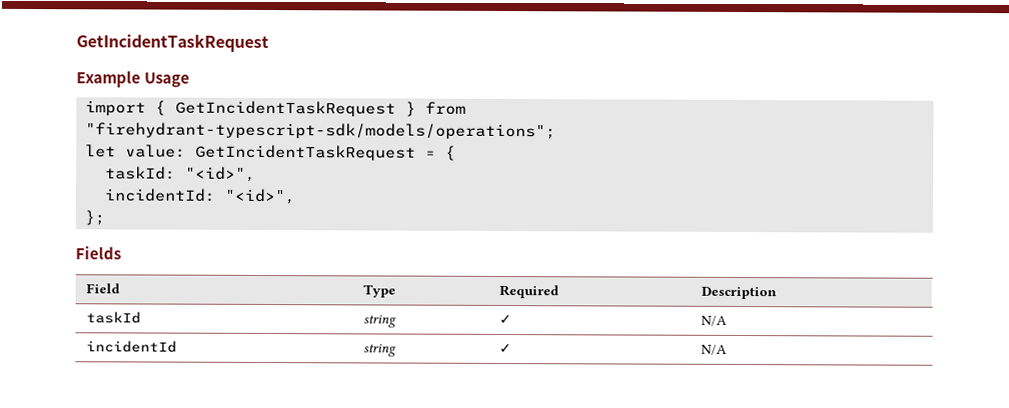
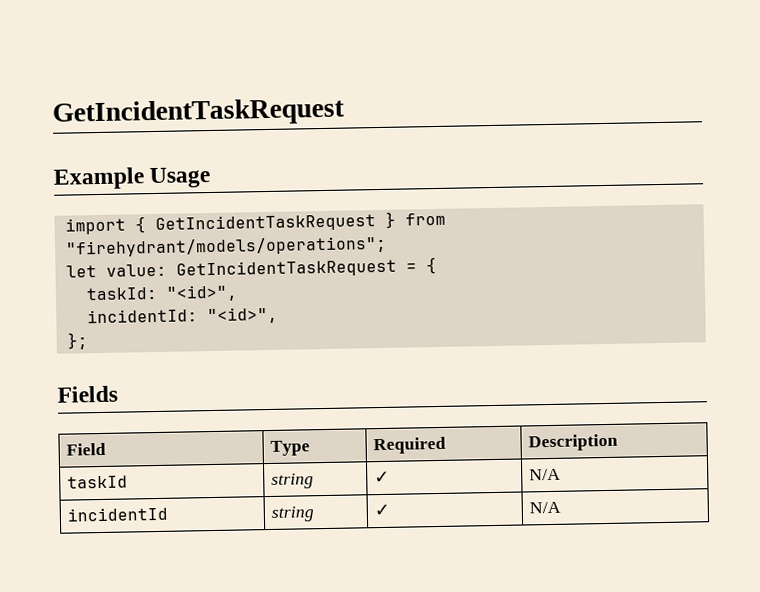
[85,122,557,140] "firehydrant-typescript-sdk/models/operations"; -> [64,235,387,258] "firehydrant/models/operations";

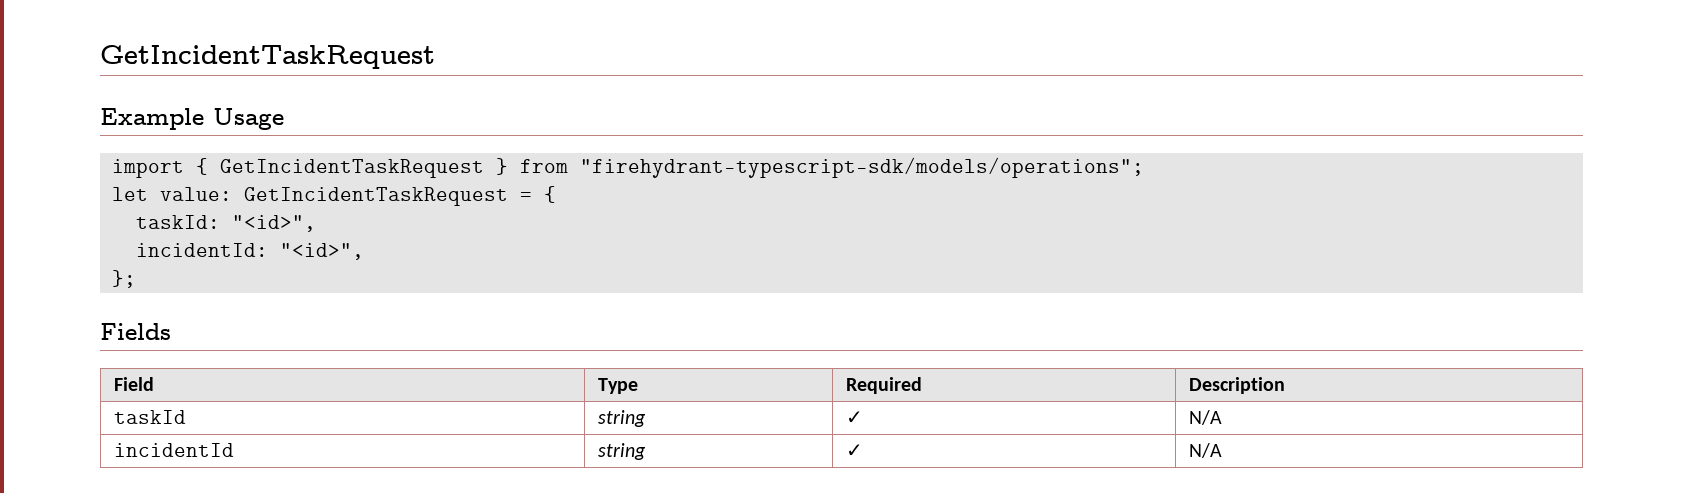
[64,235,387,258] "firehydrant/models/operations"; -> [580,157,1144,178] "firehydrant-typescript-sdk/models/operations";

